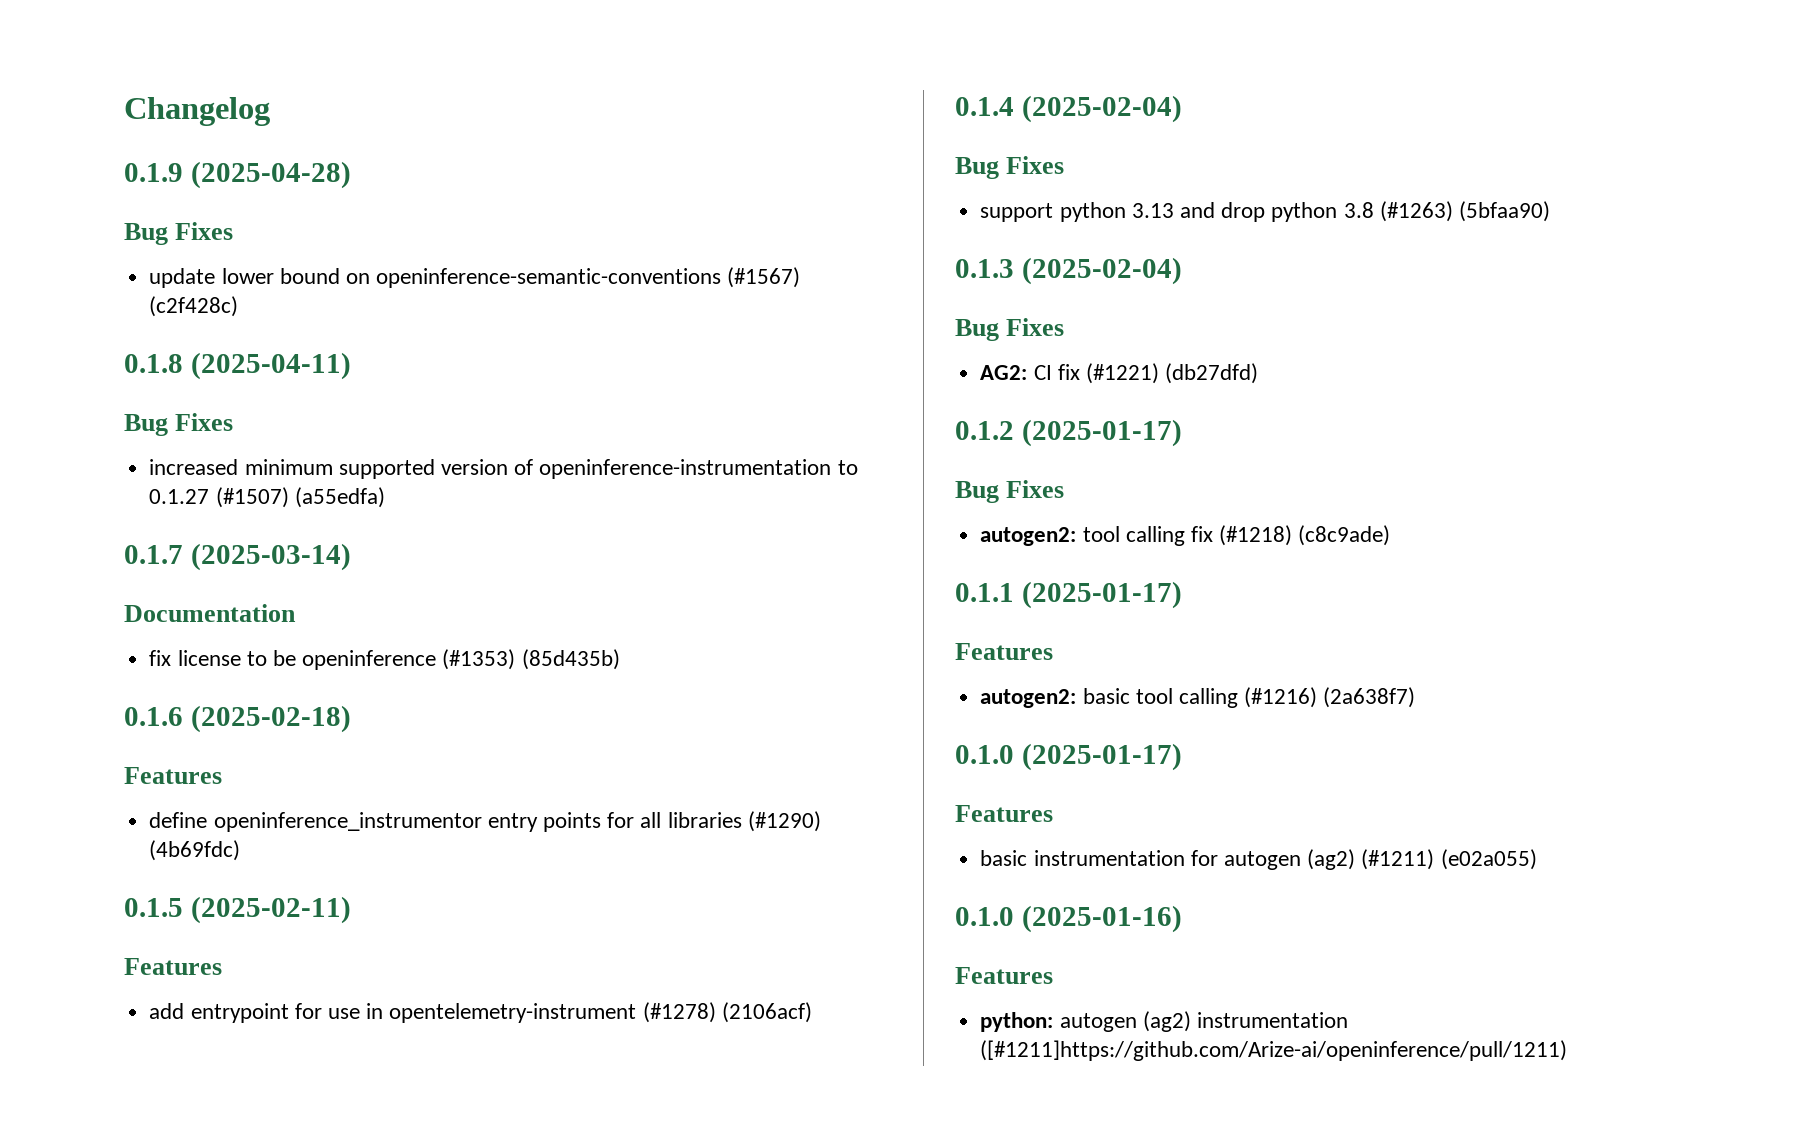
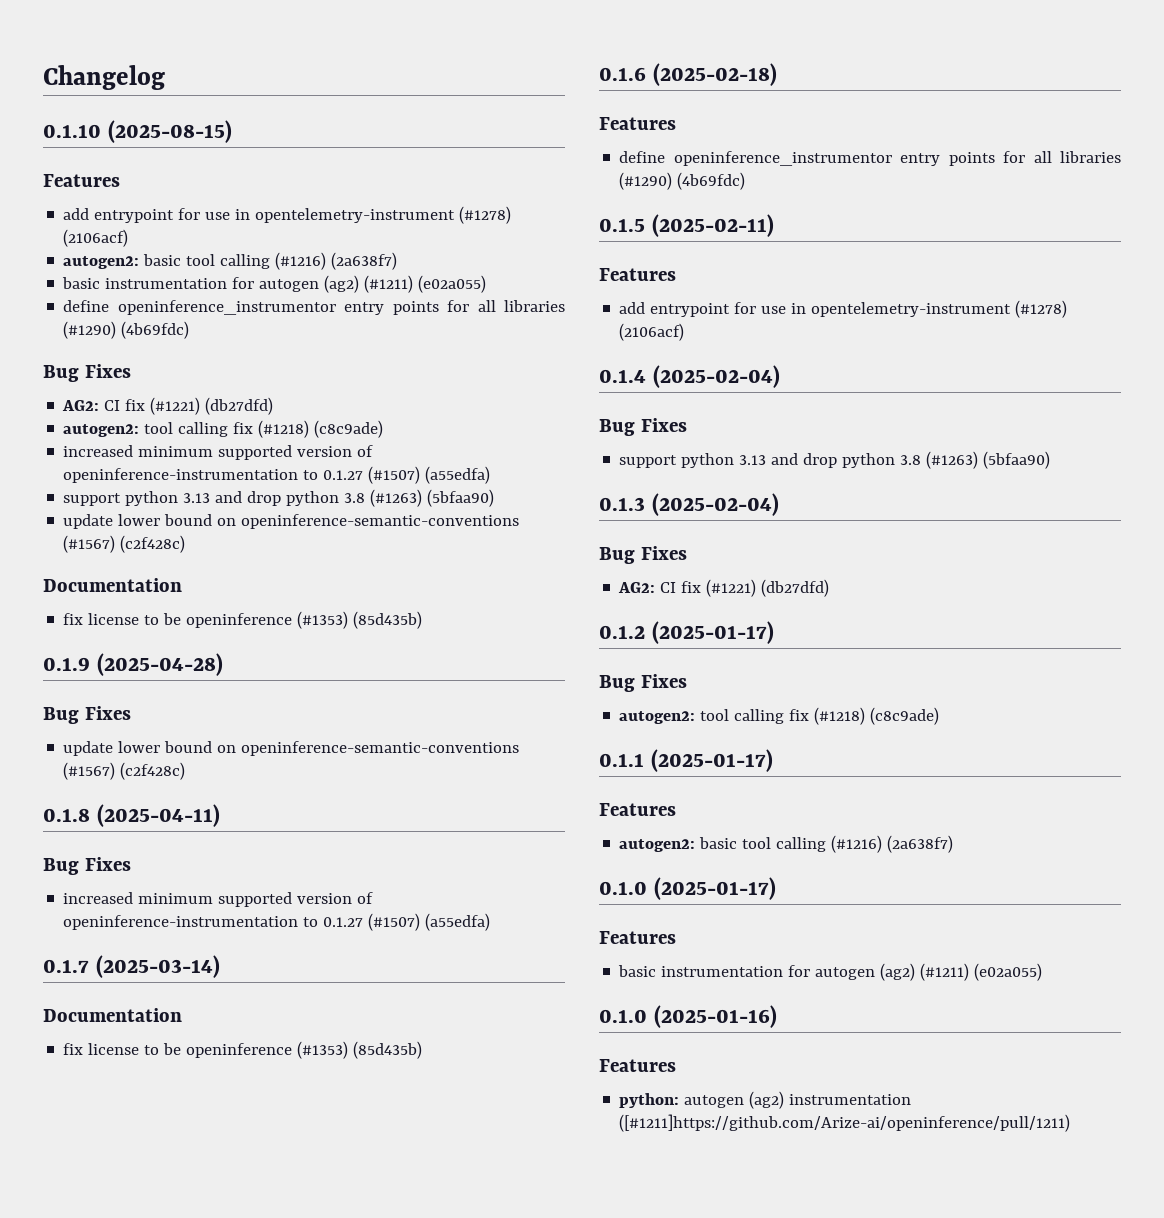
(270, 111) none -> [43,120,232,143] [43,174,120,187] [63,206,512,224] [63,229,129,247] [63,252,398,270] [62,275,487,293] [63,300,565,315] [63,321,190,339] [43,364,131,382] [62,397,274,415] [63,420,384,438] [63,445,374,460] [63,466,491,484] [63,489,495,507] [63,514,520,529] [63,535,186,553] [43,578,182,592] [63,611,423,629] // 0.1.10 (2025-08-15) // Features // add entrypoint for use in opentelemetry-instrument (#1278) (2106acf) // autogen2: basic tool calling (#1216) (2a638f7) // basic instrumentation for autogen (ag2) (#1211) (e02a055) // define openinference_instrumentor entry points for all libraries (#1290) (4b69fdc) // Bug Fixes // AG2: CI fix (#1221) (db27dfd) // autogen2: tool calling fix (#1218) (c8c9ade) // increased minimum supported version of openinference-instrumentation to 0.1.27 (#1507) (a55edfa) // support python 3.13 and drop python 3.8 (#1263) (5bfaa90) // update lower bound on openinference-semantic-conventions (#1567) (c2f428c) // Documentation // fix license to be openinference (#1353) (85d435b)

